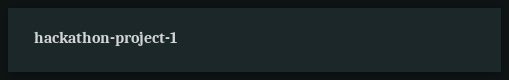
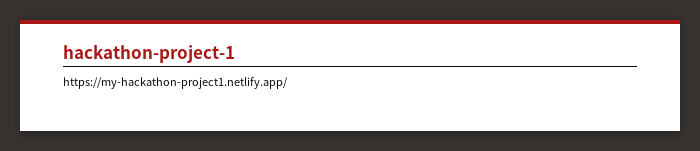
(177, 38) none -> [63,77,288,89] // https://my-hackathon-project1.netlify.app/

